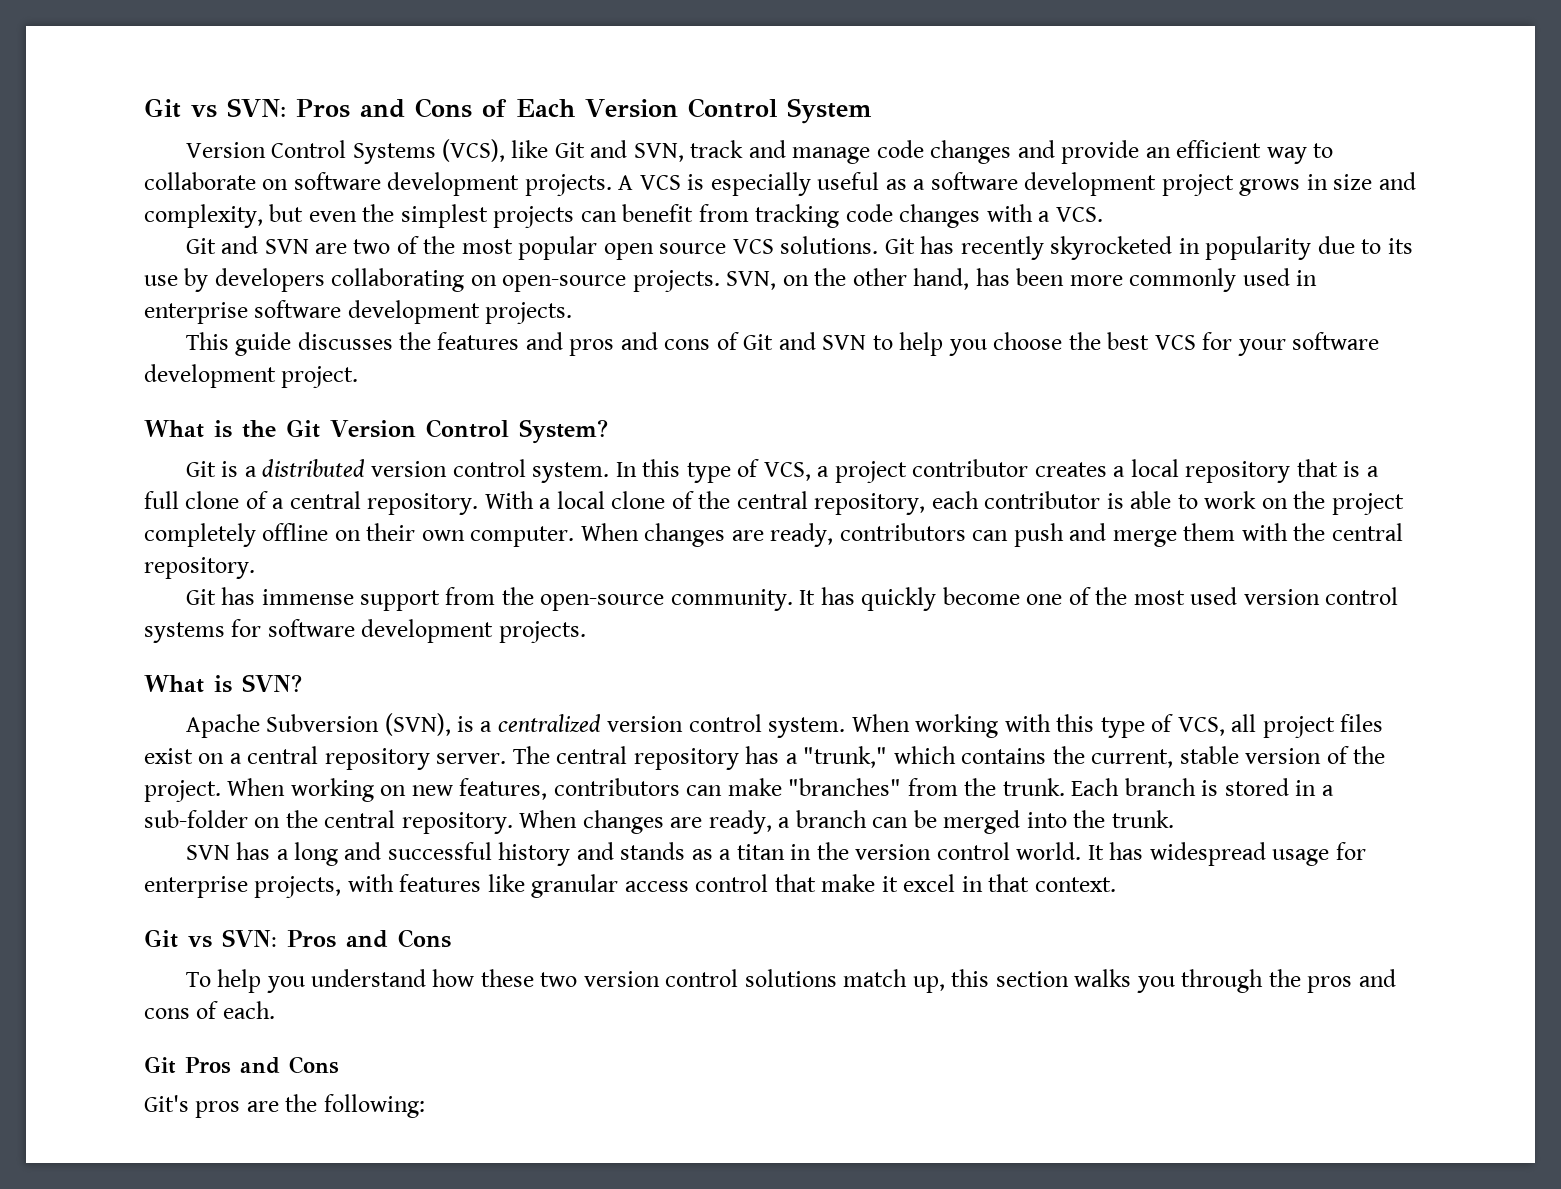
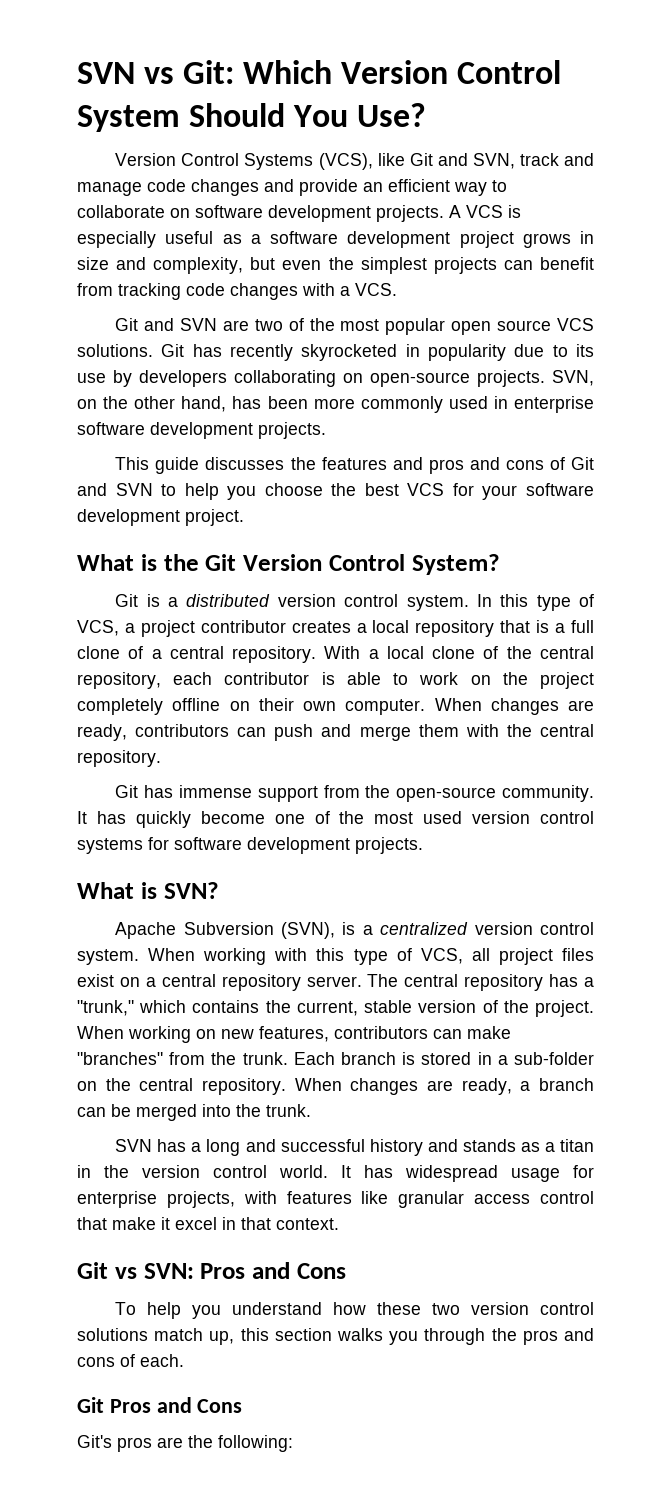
[144,98,575,118] Git vs SVN: Pros and Cons of Each -> [77,60,333,84] SVN vs Git: Which
(872, 111) none -> [189,103,427,127] Should You Use?

